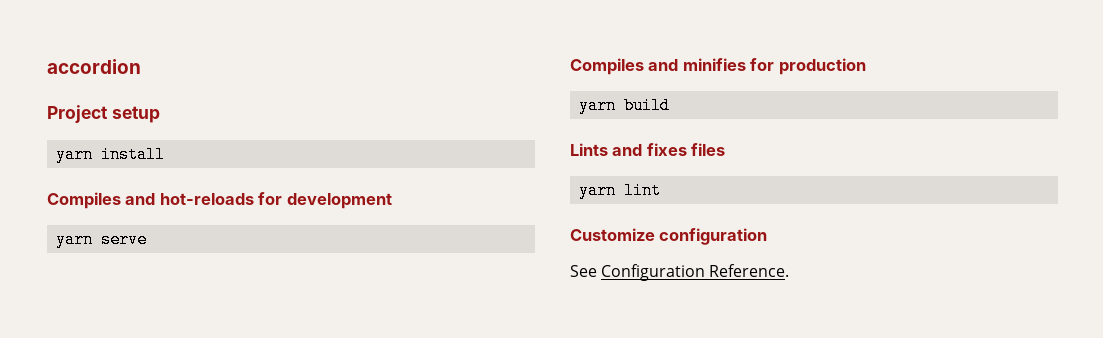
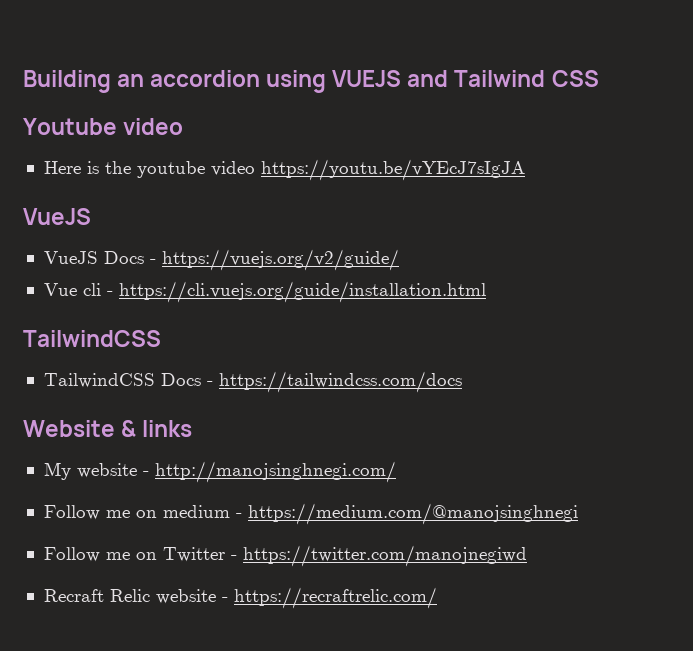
(47, 66) none -> [23,70,145,93] Building an
[47,105,160,123] [56,146,166,163] [47,192,392,209] [56,231,148,248] [570,58,866,75] [579,97,671,114] [570,143,726,156] [579,182,662,199] [570,228,768,245] [570,264,790,281] // Project setup // yarn install // Compiles and hot-reloads for development // yarn serve // Compiles and minifies for production // yarn build // Lints and fixes files // yarn lint // Customize configuration // See Configuration Reference. -> [266,70,599,93] [23,118,184,135] [43,159,525,181] [23,208,91,225] [43,249,399,271] [43,281,486,303] [23,330,161,347] [43,371,462,393] [23,420,193,437] [43,461,396,483] [43,503,578,525] [43,545,527,567] [43,587,437,609] using VUEJS and Tailwind CSS // Youtube video // Here is the youtube video https://youtu.be/vYEcJ7sIgJA // VueJS // VueJS Docs - https://vuejs.org/v2/guide/ // Vue cli - https://cli.vuejs.org/guide/installation.html // TailwindCSS // TailwindCSS Docs - https://tailwindcss.com/docs // Website & links // My website - http://manojsinghnegi.com/ // Follow me on medium - https://medium.com/@manojsinghnegi // Follow me on Twitter - https://twitter.com/manojnegiwd // Recraft Relic website - https://recraftrelic.com/

